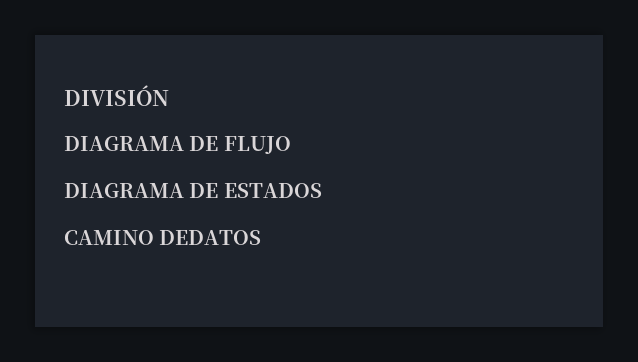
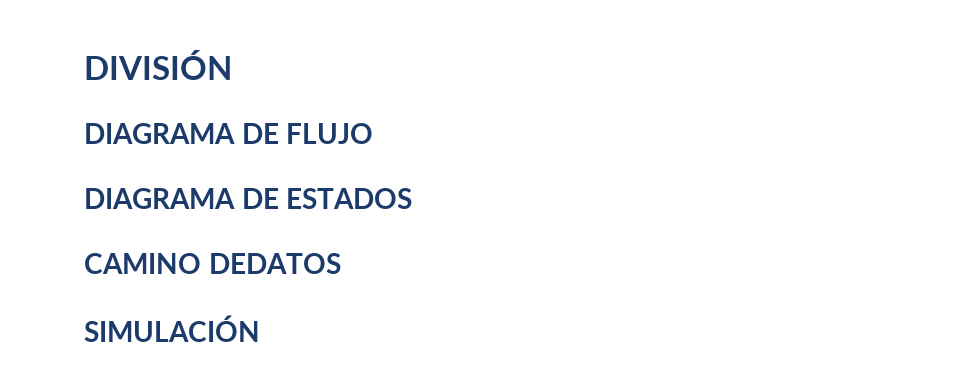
(262, 237) none -> [84,315,260,342] // SIMULACIÓN

